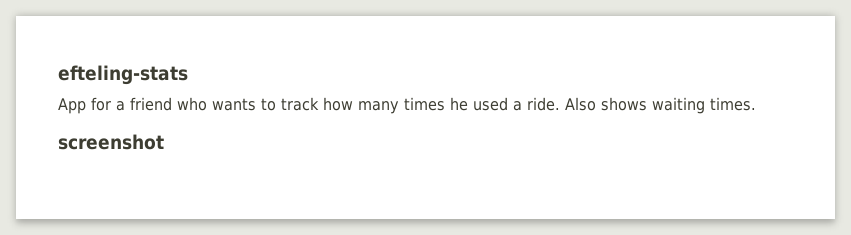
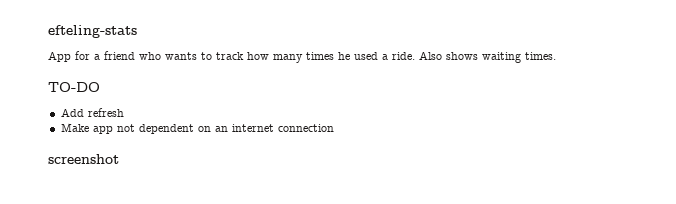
(756, 104) none -> [48,82,100,92] [60,108,124,117] [60,123,334,134] // TO-DO // Add refresh // Make app not dependent on an internet connection

